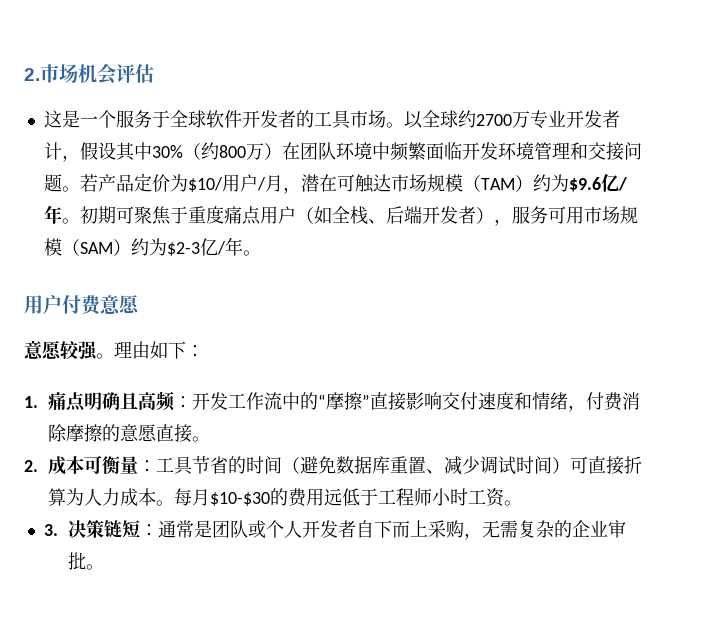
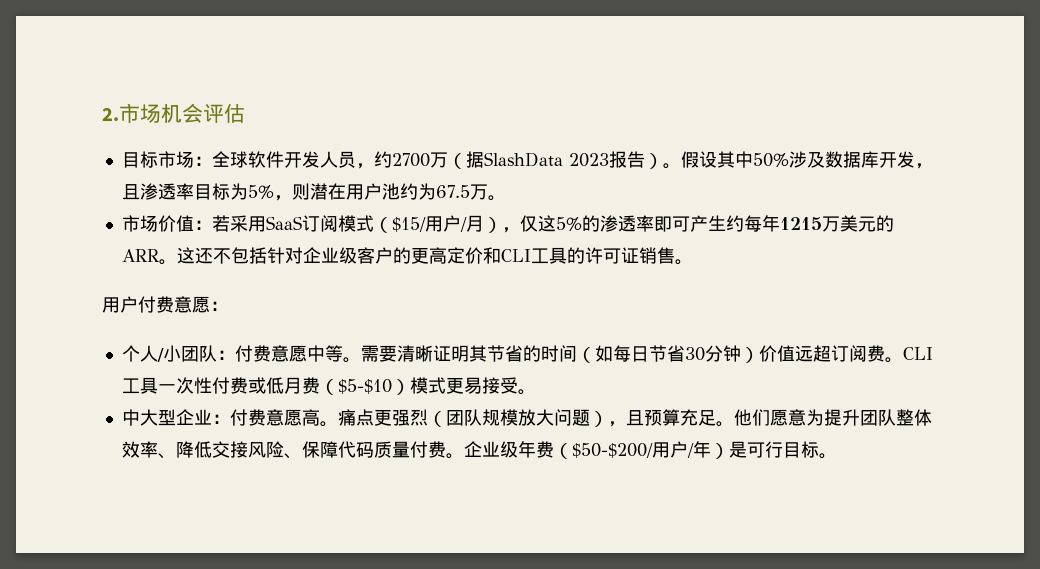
[43,110,620,129] [43,142,642,162] [43,173,627,194] [43,205,638,226] [43,237,261,256] [24,294,140,315] [24,340,204,361] [24,391,640,412] [47,424,210,443] [24,455,642,475] [47,488,522,507] [43,520,626,540] [67,552,86,570] 这是一个服务于全球软件开发者的工具市场。以全球约2700万专业开发者计，假设其中30%（约800万）在团队环境中频繁面临开发环境管理和交接问题。若产品定价为$10/用户/月，潜在可触达市场规模（TAM）约为$9.6亿/年。初期可聚焦于重度痛点用户（如全栈、后端开发者），服务可用市场规模（SAM）约为$2-3亿/年。 // 用户付费意愿 // 意愿较强。理由如下： // 1.痛点明确且高频：开发工作流中的“摩擦”直接影响交付速度和情绪，付费消除摩擦的意愿直接。 // 2.成本可衡量：工具节省的时间（避免数据库重置、减少调试时间）可直接折算为人力成本。每月$10-$30的费用远低于工程师小时工资。 // 3.决策链短：通常是团队或个人开发者自下而上采购，无需复杂的企业审批 -> [121,151,933,169] [121,183,506,201] [121,215,894,233] [121,247,693,265] [102,296,228,313] [121,345,933,363] [121,377,536,395] [121,409,932,427] [121,441,819,459] 目标市场：全球软件开发人员，约2700万（据SlashData 2023报告）。假设其中50%涉及数据库开发，且渗透率目标为5%，则潜在用户池约为67.5万。 // 市场价值：若采用SaaS订阅模式（$15/用户/月），仅这5%的渗透率即可产生约每年1215万美元的ARR。这还不包括针对企业级客户的更高定价和CLI工具的许可证销售。 // 用户付费意愿： // 个人/小团队：付费意愿中等。需要清晰证明其节省的时间（如每日节省30分钟）价值远超订阅费。CLI工具一次性付费或低月费（$5-$10）模式更易接受。 // 中大型企业：付费意愿高。痛点更强烈（团队规模放大问题），且预算充足。他们愿意为提升团队整体效率、降低交接风险、保障代码质量付费。企业级年费（$50-$200/用户/年）是可行目标

